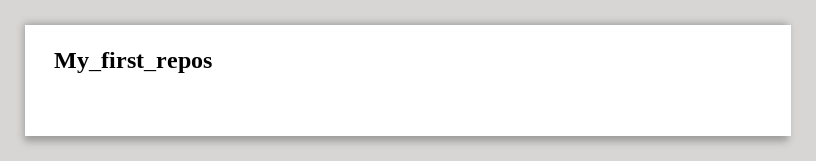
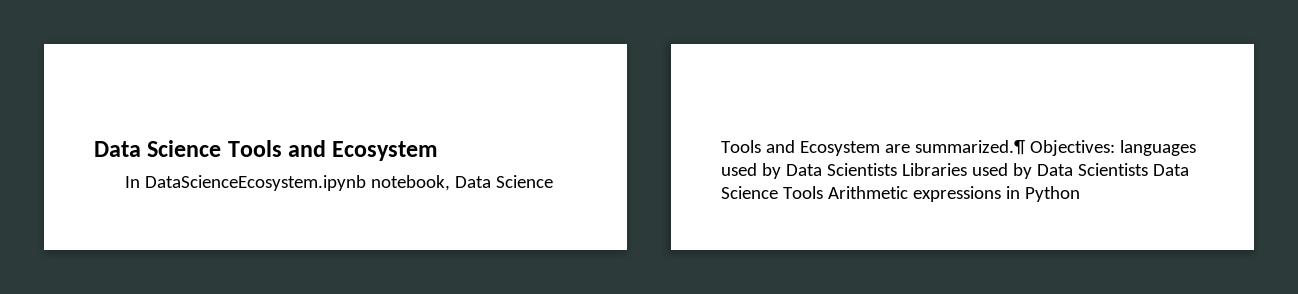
[54,52,212,73] My_first_repos -> [94,140,439,161] [124,175,553,191] [721,140,1196,156] [721,163,1189,179] [721,186,1080,202] Data Science Tools and Ecosystem // In DataScienceEcosystem.ipynb notebook, Data Science Tools and Ecosystem are summarized.¶ Objectives: languages used by Data Scientists Libraries used by Data Scientists Data Science Tools Arithmetic expressions in Python

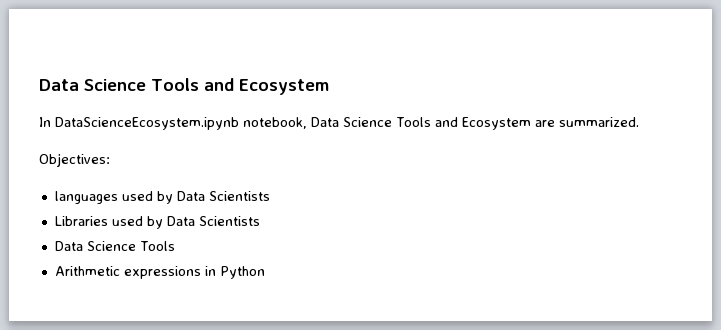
[914,140,1025,155] summarized.¶ -> [558,117,639,127] summarized. //
(1115, 148) none -> (110, 160) //
(897, 169) none -> (270, 196) //
[1152,164,1189,176] [721,186,823,199] Data Science Tools -> [54,241,175,251] // Data Science Tools //

